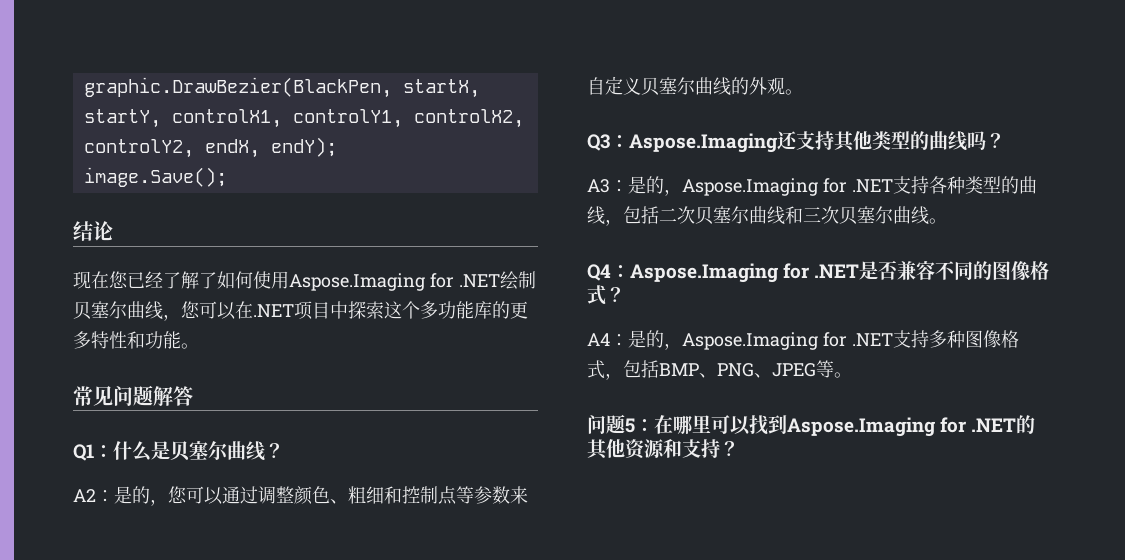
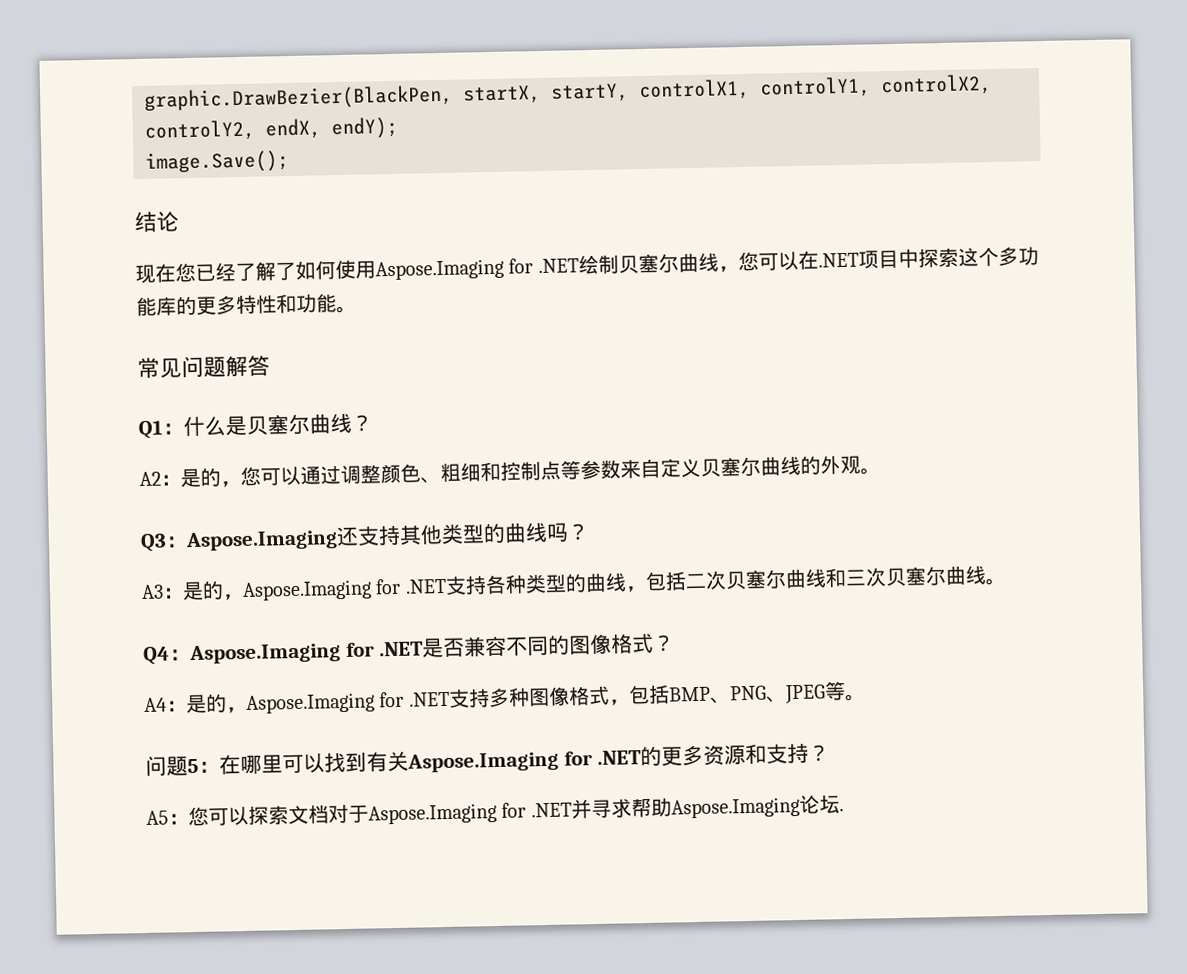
(787, 424) none -> [366,750,409,772] 有关
[587,439,625,460] 其他 -> [661,744,705,767] 更多
(739, 448) none -> [146,794,844,827] // A5：您可以探索文档对于Aspose.Imaging for .NET并寻求帮助Aspose.Imaging论坛.

